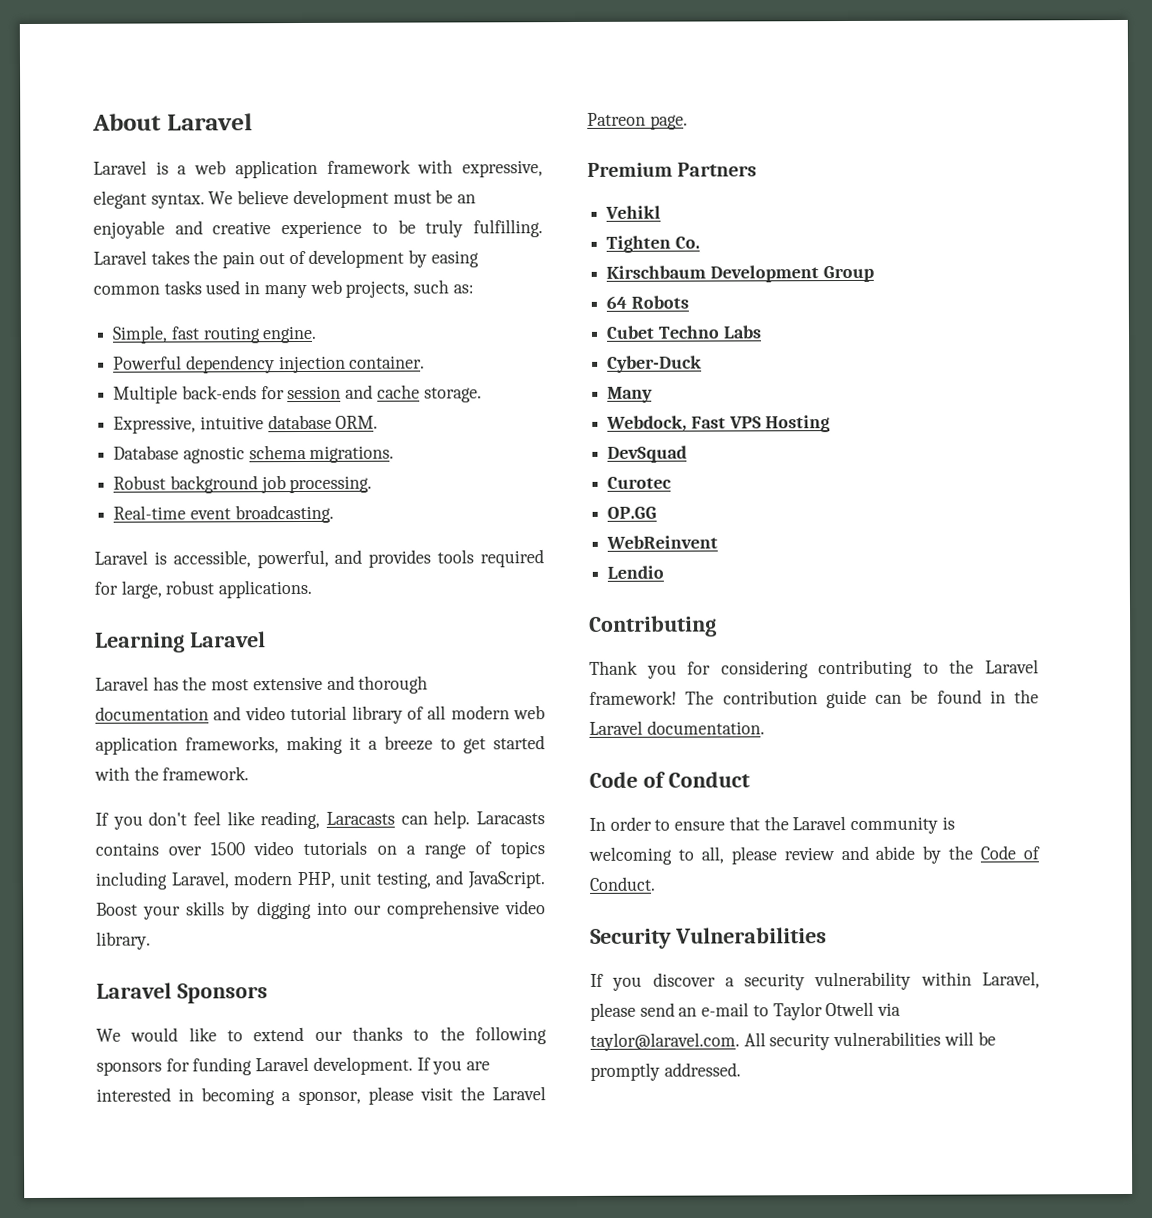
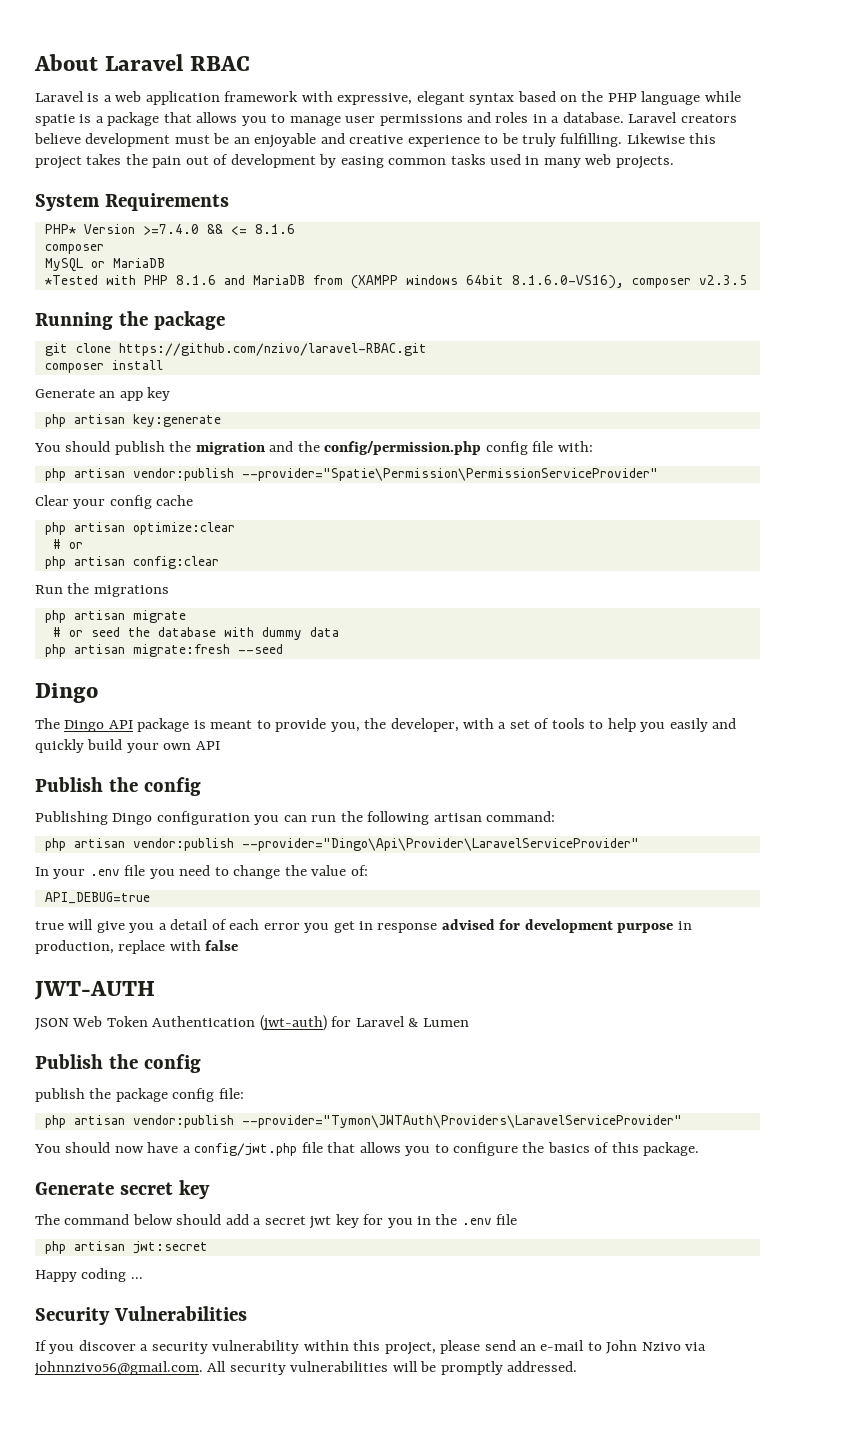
(253, 122) none -> [190,56,251,71] RBAC
[150,191,234,209] syntax. We -> [469,91,741,105] [35,112,737,126] syntax based on the PHP language while spatie is a package that allows you to manage user permissions and roles in a database. Laravel creators
[93,250,147,265] Laravel -> [626,133,717,144] [35,156,82,169] Likewise this project
[345,279,474,298] [112,325,318,344] [113,355,426,374] [113,384,482,404] [113,414,379,434] [113,444,395,464] [113,475,373,494] [113,504,334,524] [94,549,544,569] [94,579,313,599] [95,631,266,653] [95,675,429,694] [95,705,545,724] [95,735,545,755] [94,766,250,781] [95,810,545,830] [95,840,545,859] [95,870,546,890] [96,900,546,920] [96,931,151,950] [96,982,268,1004] [96,1026,547,1045] [96,1056,491,1076] [96,1086,546,1106] [587,112,688,130] [587,162,758,177] [605,205,662,219] [606,235,700,253] [606,265,874,283] [606,295,689,309] [606,325,762,339] [607,355,703,373] [607,386,654,403] [606,415,831,433] [607,445,688,463] [607,476,673,489] [607,506,658,519] [606,535,719,549] [607,565,665,579] [589,615,717,637] [589,659,1039,679] [589,689,1039,709] [589,720,765,735] [589,771,750,788] [589,816,955,834] [588,845,1040,865] [589,876,656,891] projects, such as: // Simple, fast routing engine. // Powerful dependency injection container. // Multiple back-ends for session and cache storage. // Expressive, intuitive database ORM. // Database agnostic schema migrations. // Robust background job processing. // Real-time event broadcasting. // Laravel is accessible, powerful, and provides tools required for large, robust applications. // Learning Laravel // Laravel has the most extensive and thorough documentation and video tutorial library of all modern web application frameworks, making it a breeze to get started with the framework. // If you don't feel like reading, Laracasts can help. Laracasts contains over 1500 video tutorials on a range of topics including Laravel, modern PHP, unit testing, and JavaScript. Boost your skills by digging into our comprehensive video library. // Laravel Sponsors // We would like to extend our thanks to the following sponsors for funding Laravel development. If you are interested in becoming a sponsor, please visit the Laravel Patreon page. // Premium Partners // Vehikl // Tighten Co. // Kirschbaum Development Group // 64 Robots // Cubet Techno Labs // Cyber-Duck // Many // Webdock, Fast VPS Hosting // DevSquad // Curotec // OP.GG // WebReinvent // Lendio // Contributing // Thank you for considering contributing to the Laravel framework! The contribution guide can be found in the Laravel documentation. // Code of Conduct // In order to ensure that the Laravel community is welcoming to all, please review and abide by the Code of Conduct. -> [615,156,674,169] [35,193,229,211] [44,224,295,235] [44,244,104,254] [44,258,165,272] [44,275,747,289] [35,311,225,330] [44,343,427,356] [44,360,163,373] [35,387,171,401] [44,414,221,427] [34,441,593,455] [44,468,658,481] [35,495,194,509] [44,522,235,535] [52,539,83,549] [44,556,219,569] [35,583,169,597] [44,610,186,623] [52,627,339,640] [44,644,283,657] [35,683,98,703] [35,718,737,732] [35,739,220,753] [35,777,201,796] [35,811,556,825] [44,838,639,851] [35,865,368,879] [44,892,150,904] [35,919,692,933] [35,940,239,954] [34,981,155,1000] [35,1015,469,1031] [35,1054,201,1073] [35,1088,244,1102] [44,1115,682,1128] [34,1142,700,1156] [35,1180,210,1199] [35,1214,518,1229] [44,1241,208,1254] [35,1268,143,1282] projects. // System Requirements // PHP* Version >=7.4.0 && <= 8.1.6 // composer // MySQL or MariaDB // *Tested with PHP 8.1.6 and MariaDB from (XAMPP windows 64bit 8.1.6.0-VS16), composer v2.3.5 // Running the package // git clone https://github.com/nzivo/laravel-RBAC.git // composer install // Generate an app key // php artisan key:generate // You should publish the migration and the config/permission.php config file with: // php artisan vendor:publish --provider="Spatie\Permission\PermissionServiceProvider" // Clear your config cache // php artisan optimize:clear // # or // php artisan config:clear // Run the migrations // php artisan migrate // # or seed the database with dummy data // php artisan migrate:fresh --seed // Dingo // The Dingo API package is meant to provide you, the developer, with a set of tools to help you easily and quickly build your own API // Publish the config // Publishing Dingo configuration you can run the following artisan command: // php artisan vendor:publish --provider="Dingo\Api\Provider\LaravelServiceProvider" // In your .env file you need to change the value of: // API_DEBUG=true // true will give you a detail of each error you get in response advised for development purpose in production, replace with false // JWT-AUTH // JSON Web Token Authentication (jwt-auth) for Laravel & Lumen // Publish the config // publish the package config file: // php artisan vendor:publish --provider="Tymon\JWTAuth\Providers\LaravelServiceProvider" // You should now have a config/jwt.php file that allows you to configure the basics of this package. // Generate secret key // The command below should add a secret jwt key for you in the .env file // php artisan jwt:secret // Happy coding ...
[982,971,1040,989] Laravel, -> [353,1340,436,1355] this project,
[772,1001,902,1021] [590,1032,740,1051] Taylor Otwell via taylor@laravel.com. -> [606,1340,707,1354] [34,1361,203,1376] John Nzivo via johnnzivo56@gmail.com.

